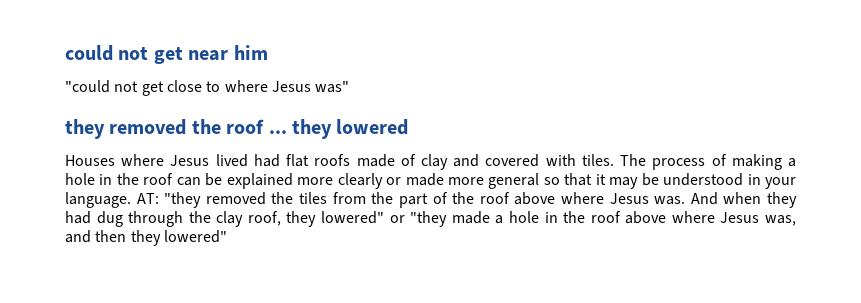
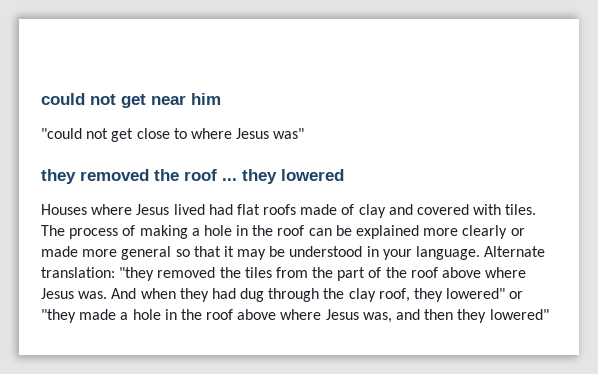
[136,193,159,204] AT: -> [484,246,546,257] [41,267,115,278] Alternate translation:

